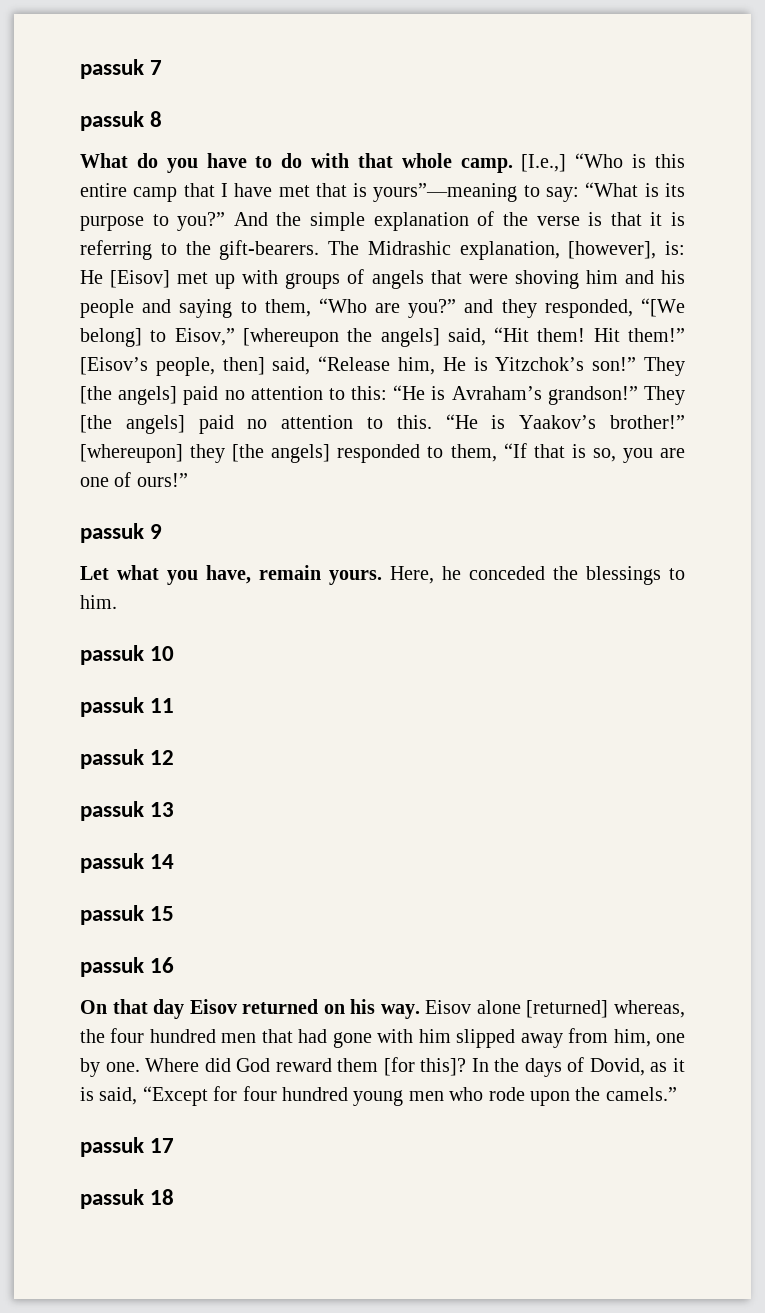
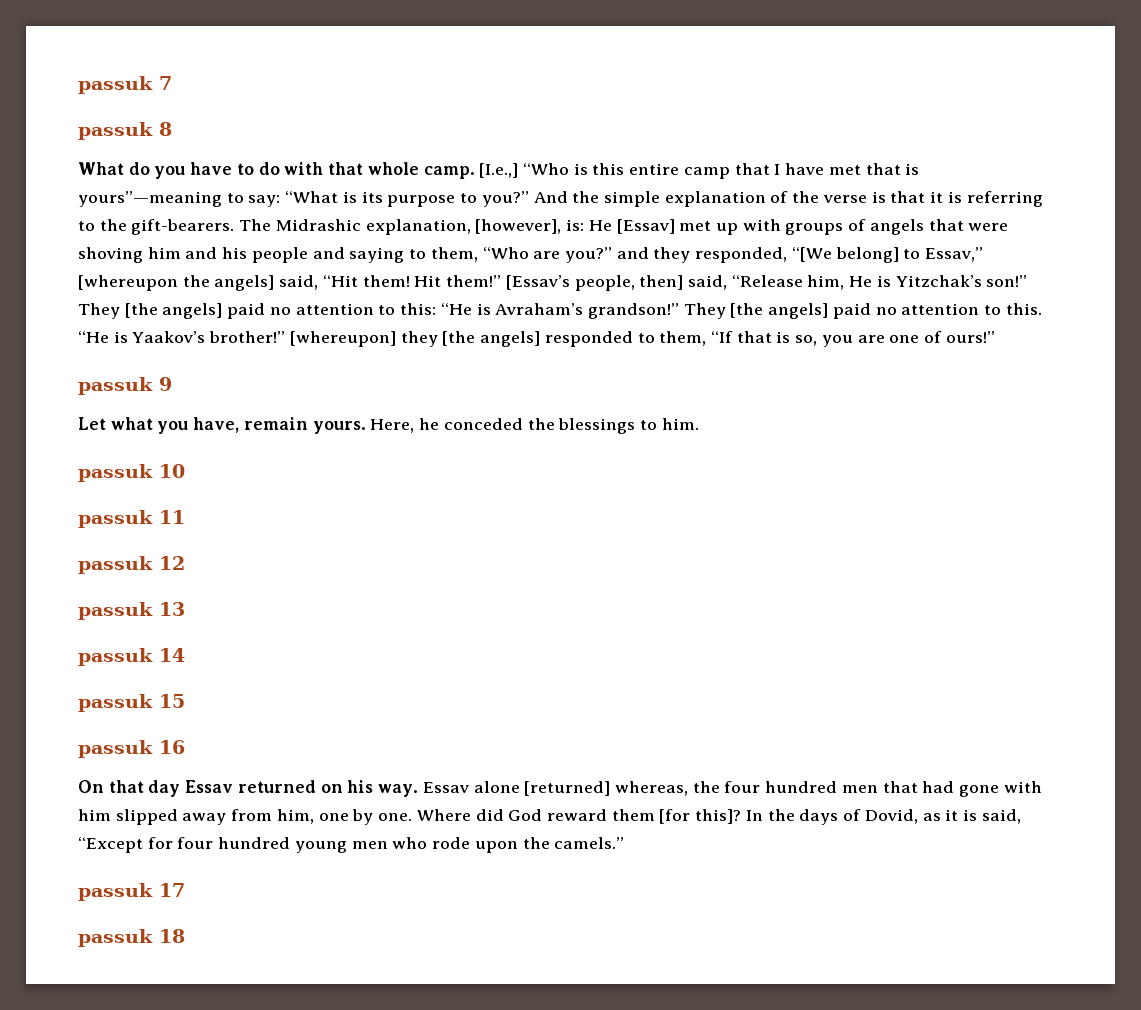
[110,270,171,288] [Eisov] -> [616,219,675,234] [Essav]
[174,328,235,346] Eisov,” -> [925,247,984,262] Essav,”
[80,357,148,375] [Eisov’s -> [505,275,570,290] [Essav’s
[495,357,585,371] Yitzchok’s -> [895,275,982,287] Yitzchak’s
[189,999,237,1014] Eisov -> [185,780,234,793] Essav
[425,1000,472,1014] Eisov -> [422,782,469,793] Essav

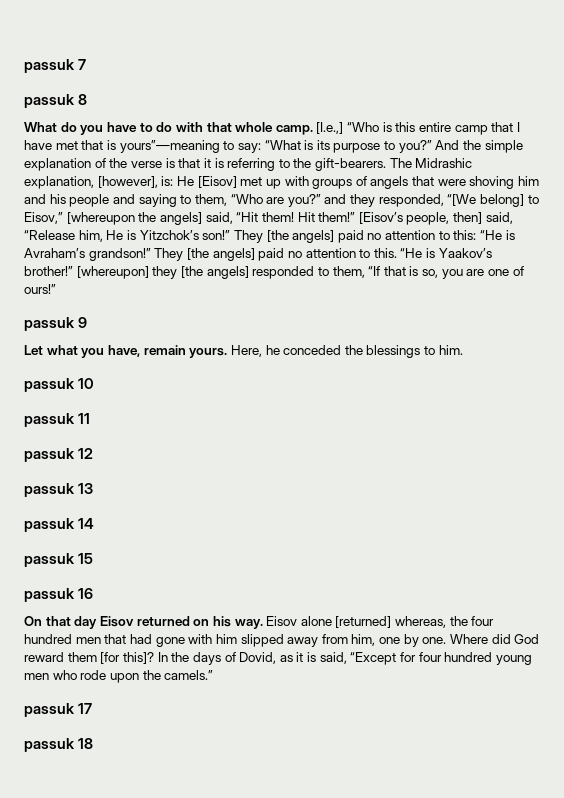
[616,219,675,234] [Essav] -> [197,176,237,188] [Eisov]
[925,247,984,262] Essav,” -> [24,212,63,224] Eisov,”
[505,275,570,290] [Essav’s -> [358,212,403,224] [Eisov’s
[895,275,982,287] Yitzchak’s -> [139,230,199,240] Yitzchok’s
[185,780,234,793] Essav -> [99,616,134,627] Eisov
[422,782,469,793] Essav -> [266,616,298,626] Eisov

